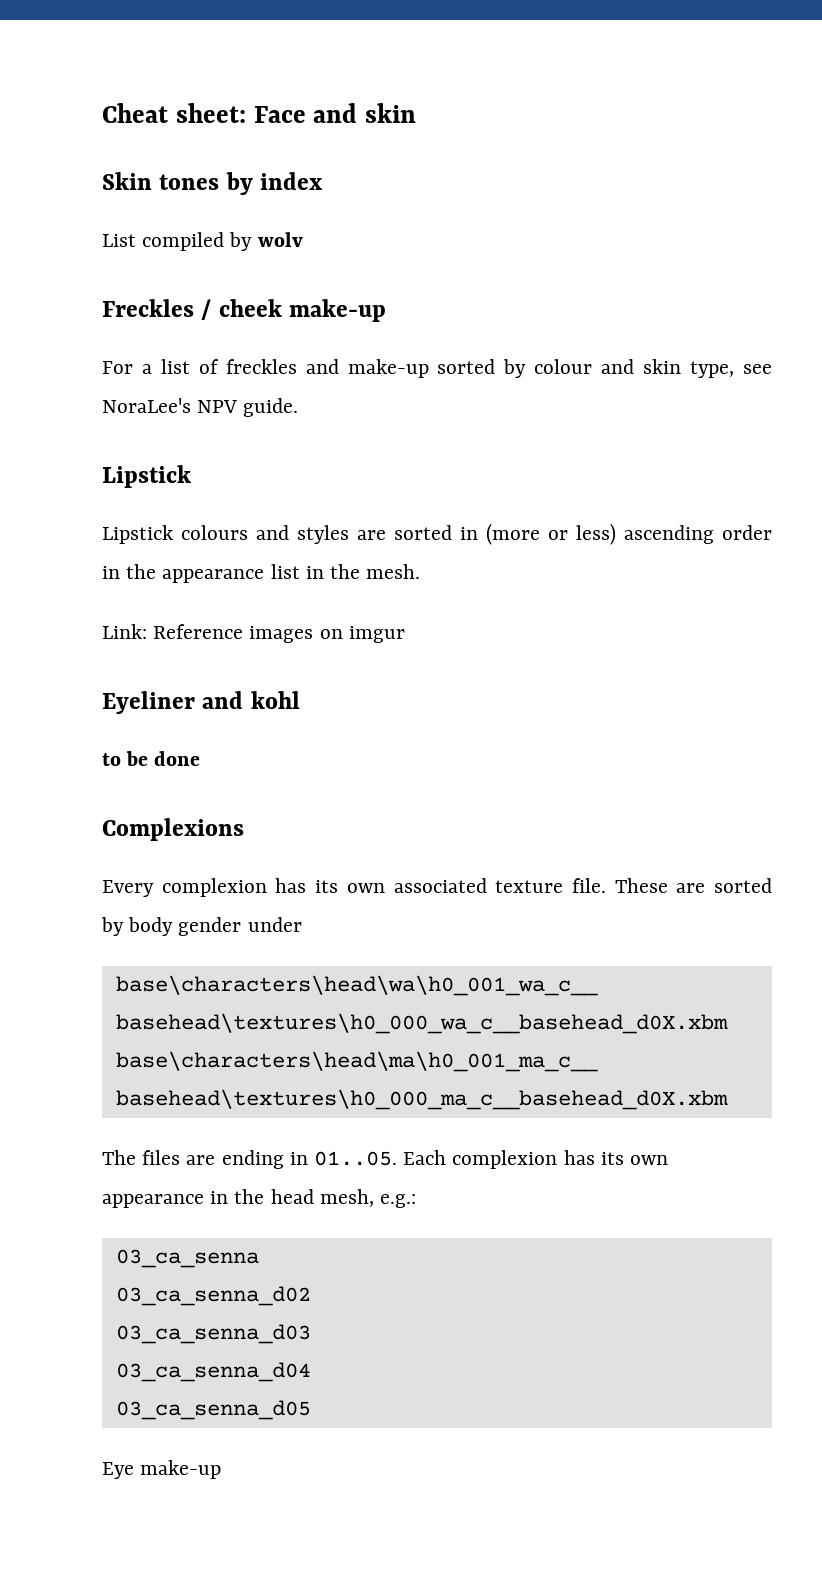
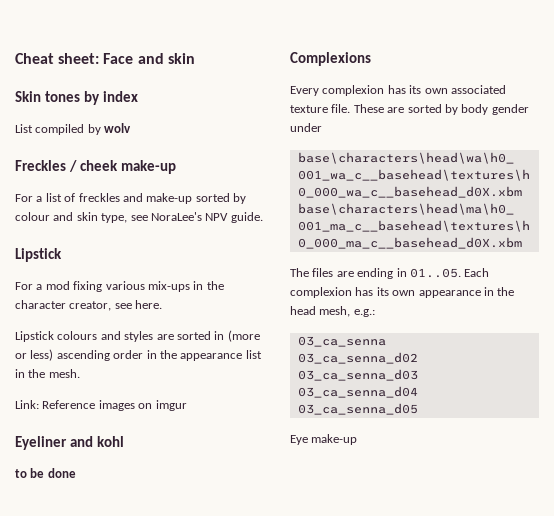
(191, 476) none -> [15,281,224,292] [15,300,163,311] // For a mod fixing various mix-ups in the character creator, see here.

